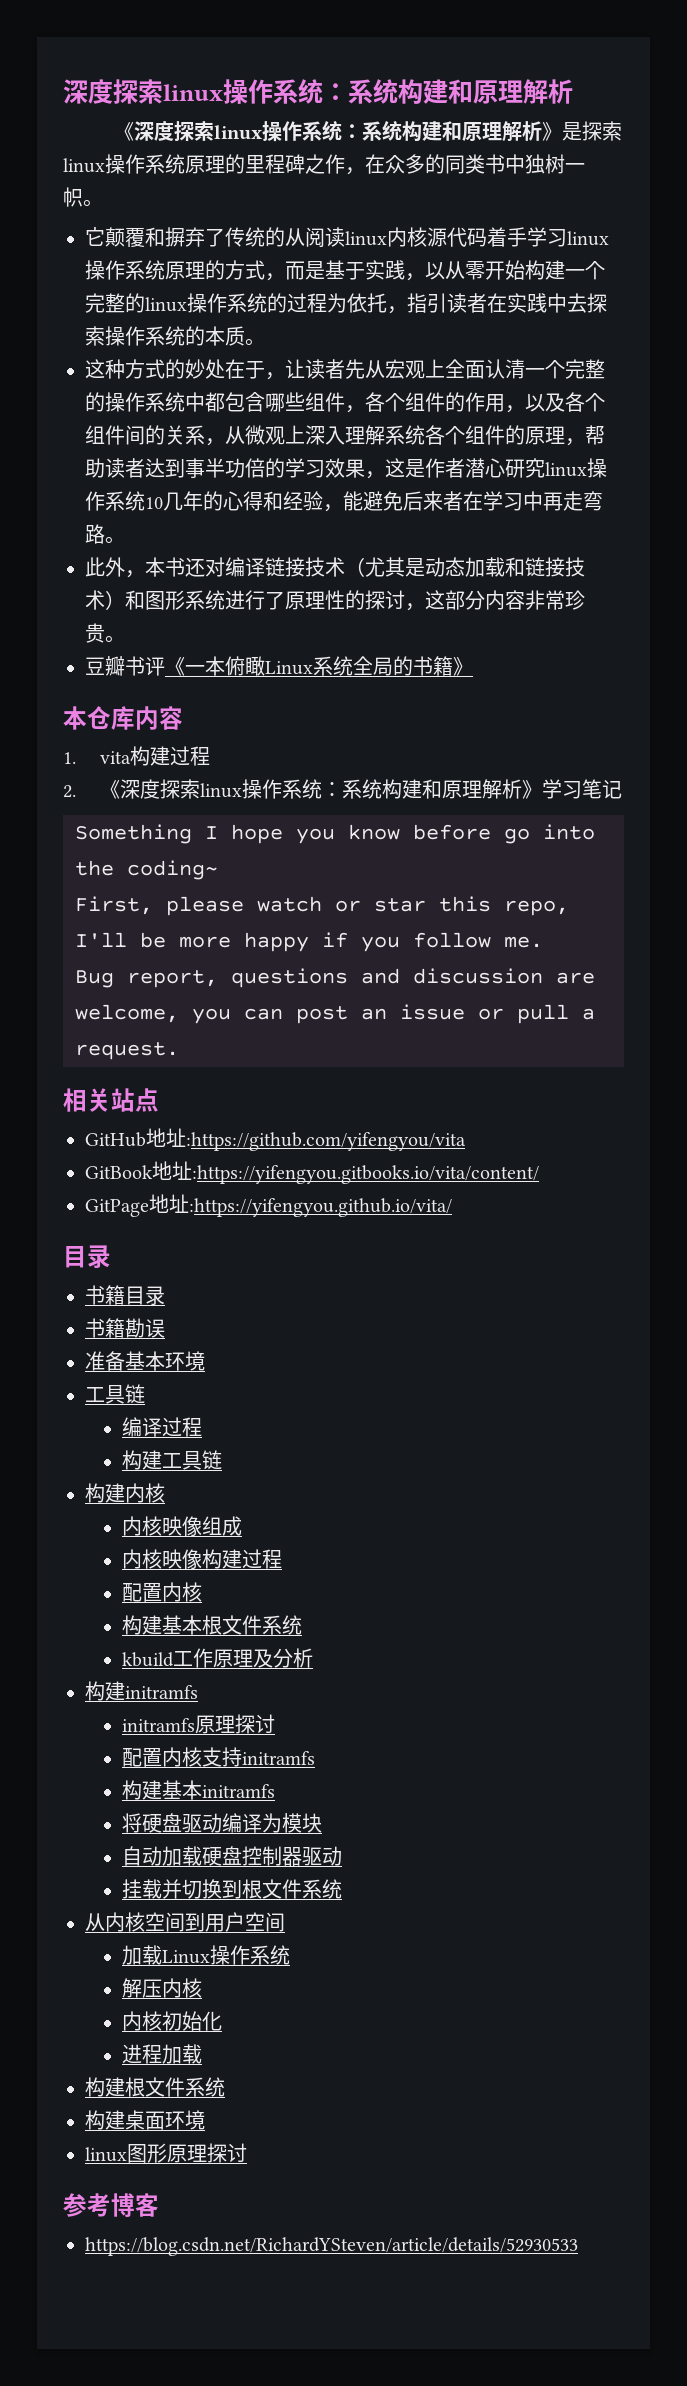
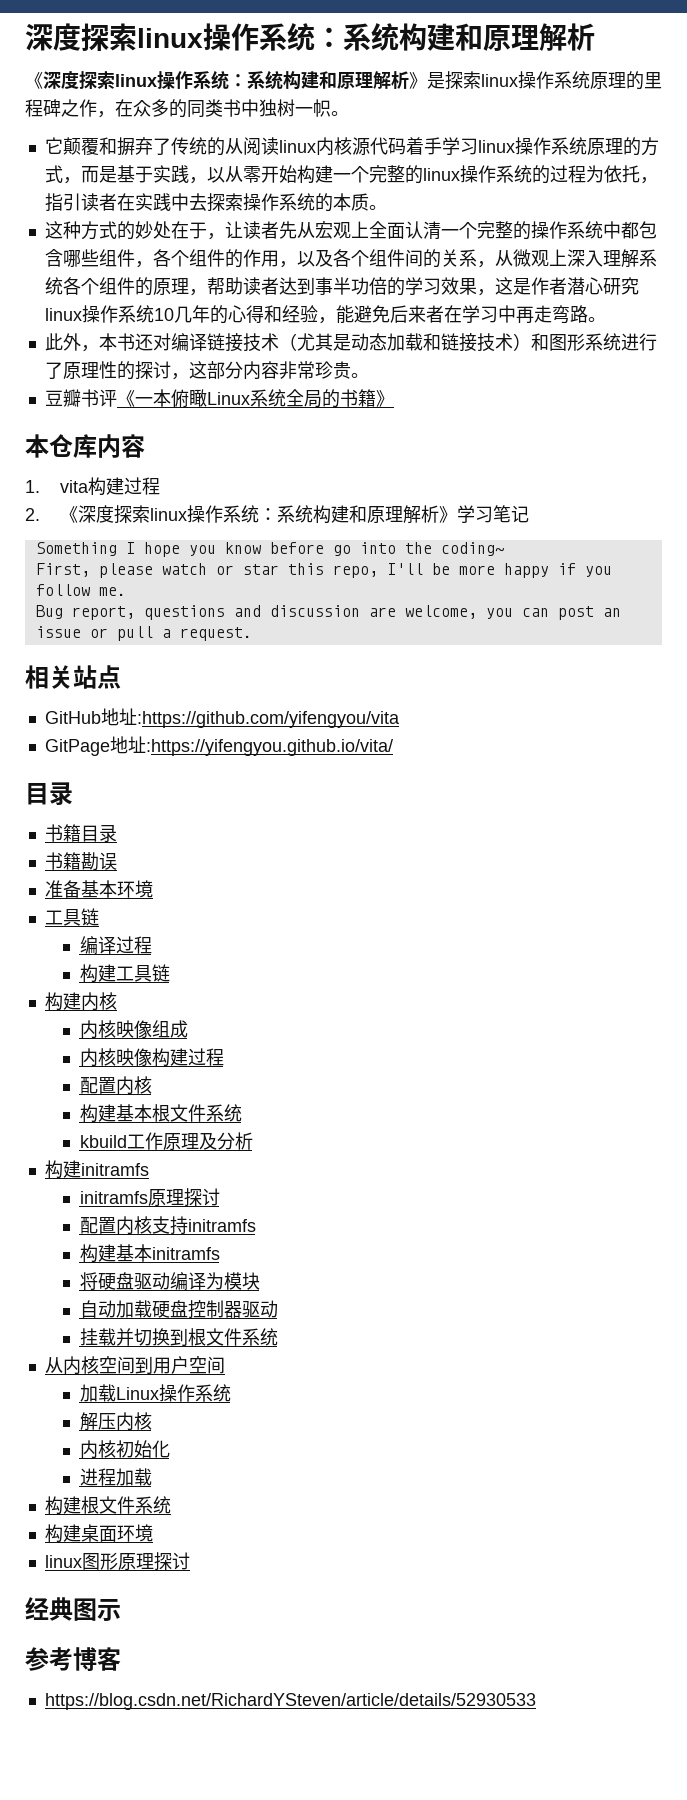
[85,1161,539,1184] // GitBook地址:https://yifengyou.gitbooks.io/vita/content/ -> (400, 719) none
(247, 2153) none -> [25,1597,121,1621] // 经典图示

